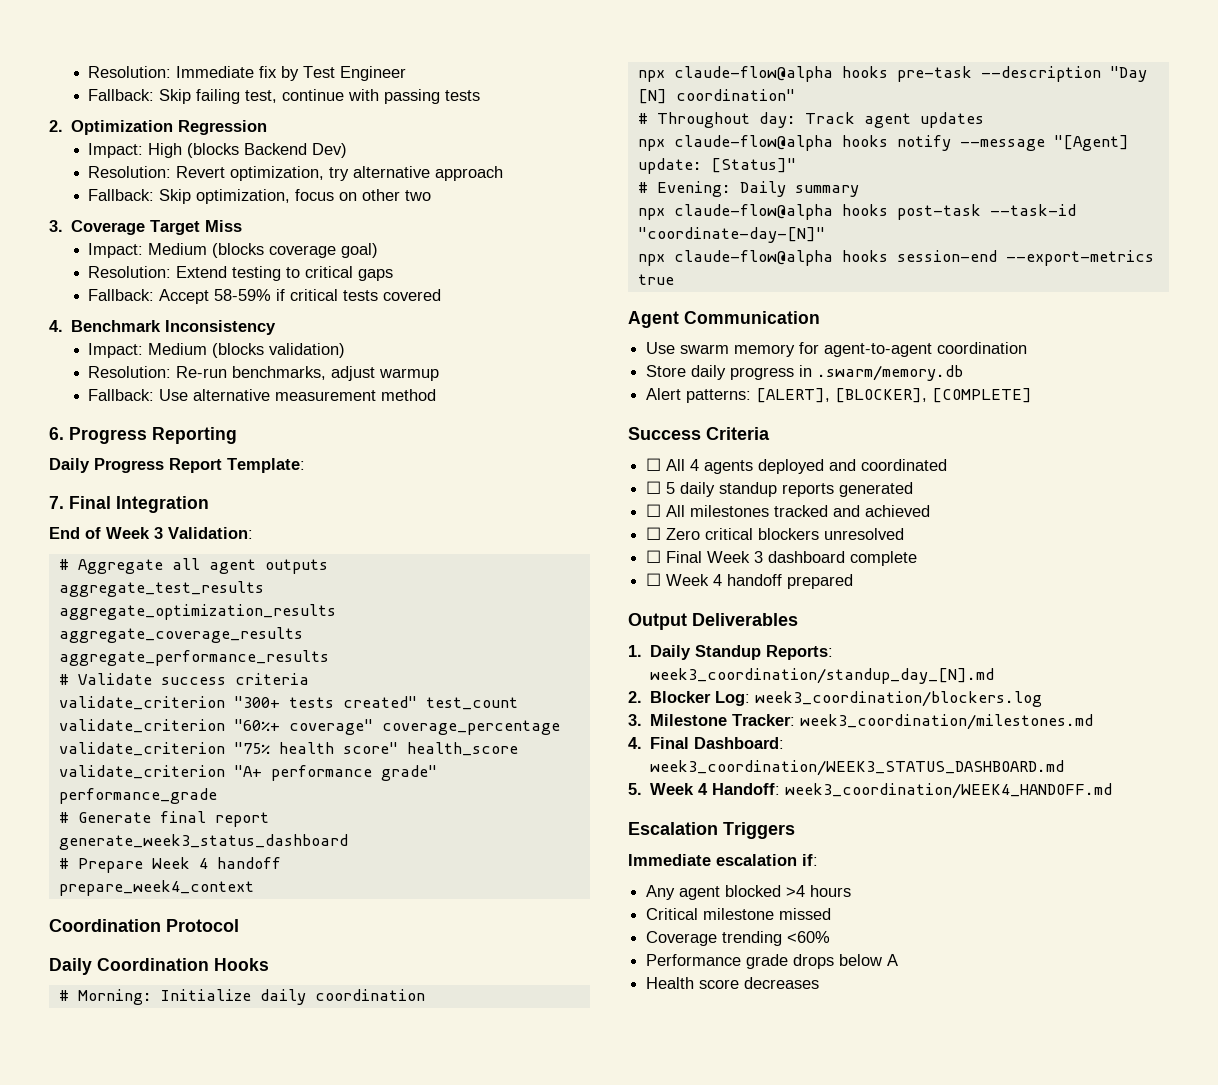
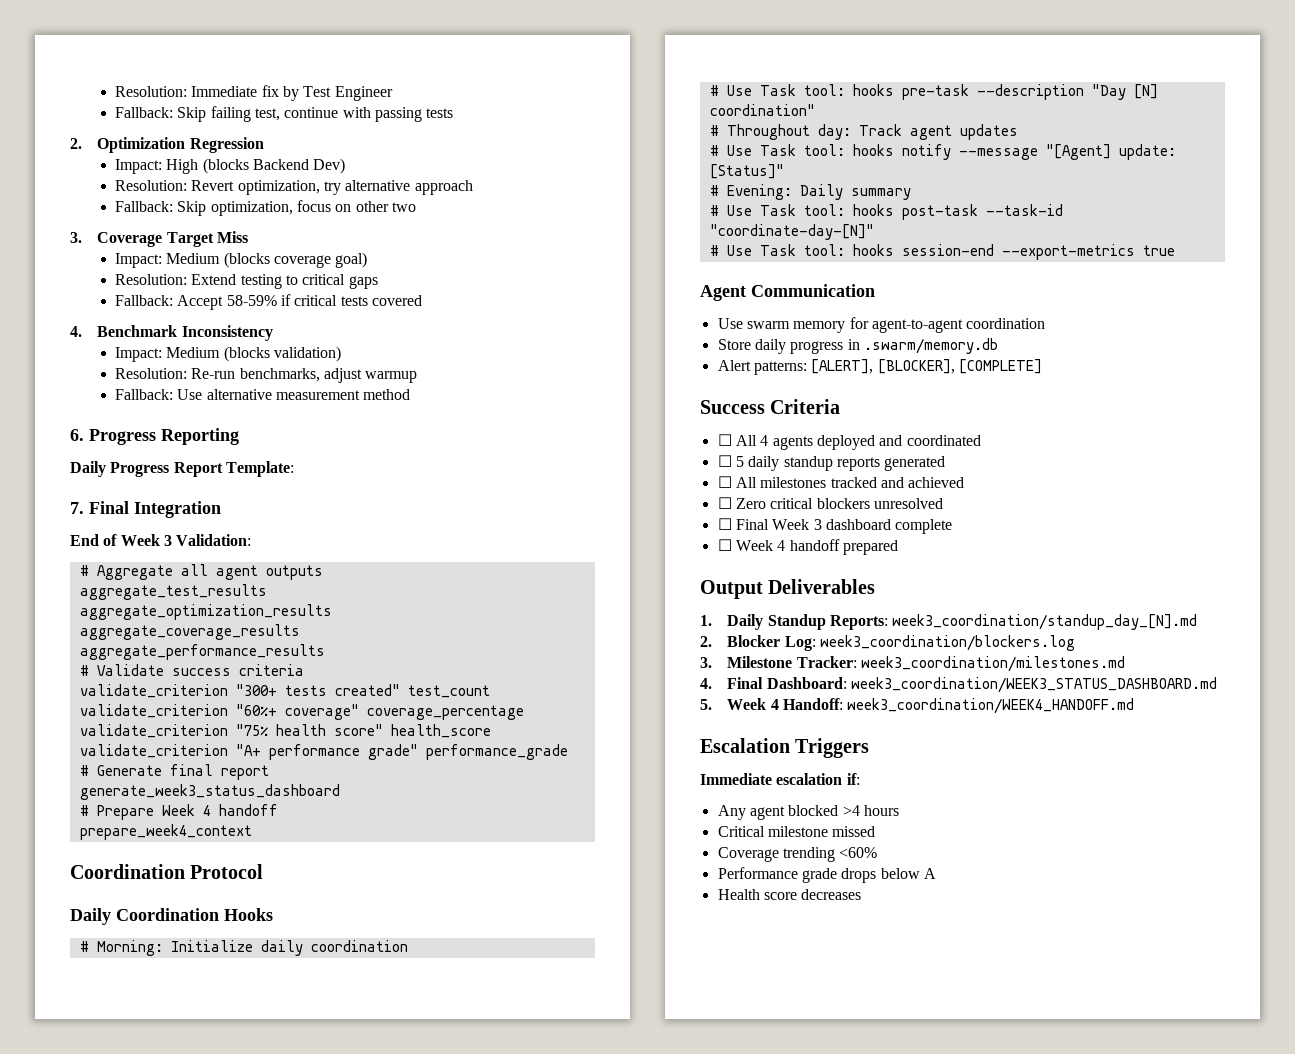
[637,66,833,82] npx claude-flow@alpha -> [709,84,845,96] # Use Task tool:
[637,135,833,151] npx claude-flow@alpha -> [709,144,845,156] # Use Task tool:
[637,204,833,220] npx claude-flow@alpha -> [709,204,845,216] # Use Task tool:
[637,250,833,266] npx claude-flow@alpha -> [709,244,845,256] # Use Task tool:

